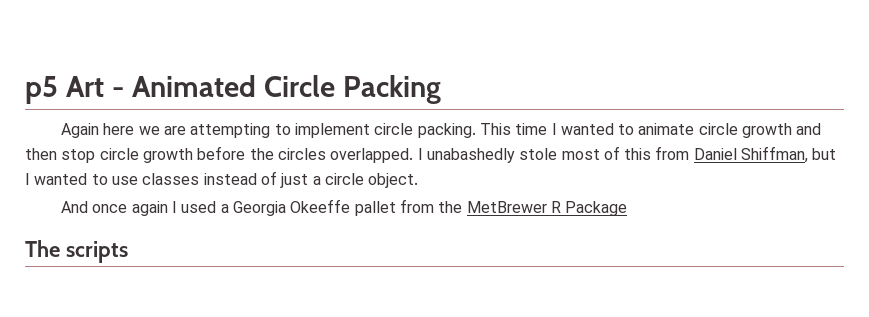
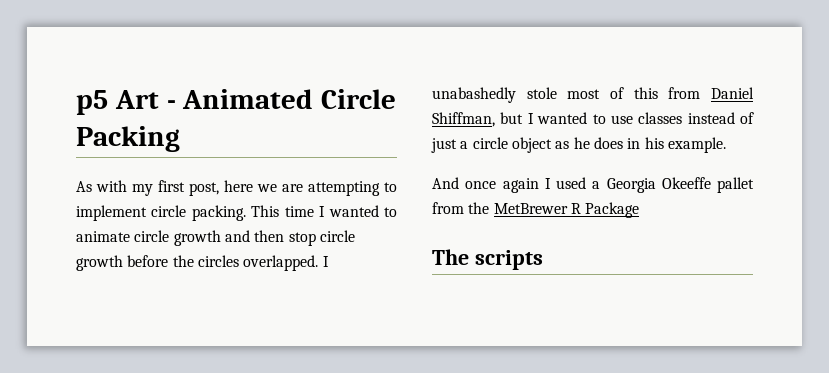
[60,123,99,138] Again -> [76,180,219,196] As with my first post,
[368,173,419,188] object. -> [511,137,726,153] object as he does in his example.

